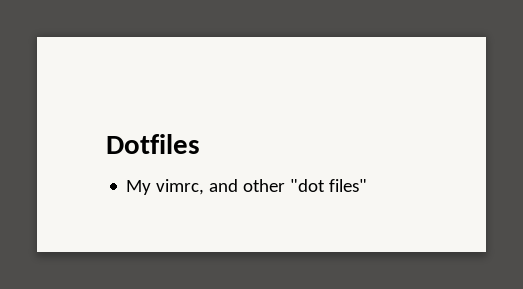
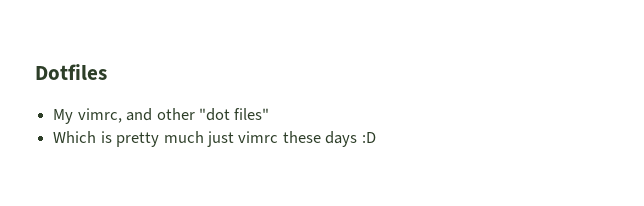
(368, 185) none -> [53,131,376,147] // Which is pretty much just vimrc these days :D

